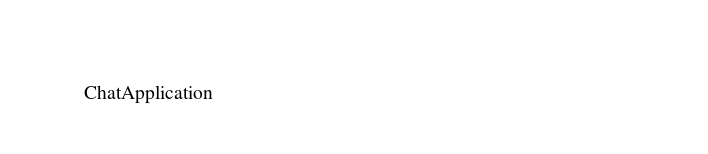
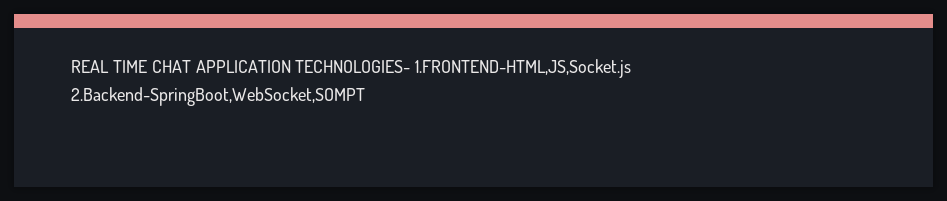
[84,85,213,104] ChatApplication -> [71,59,632,78] [71,87,365,106] REAL TIME CHAT APPLICATION TECHNOLOGIES- 1.FRONTEND-HTML,JS,Socket.js 2.Backend-SpringBoot,WebSocket,SOMPT

